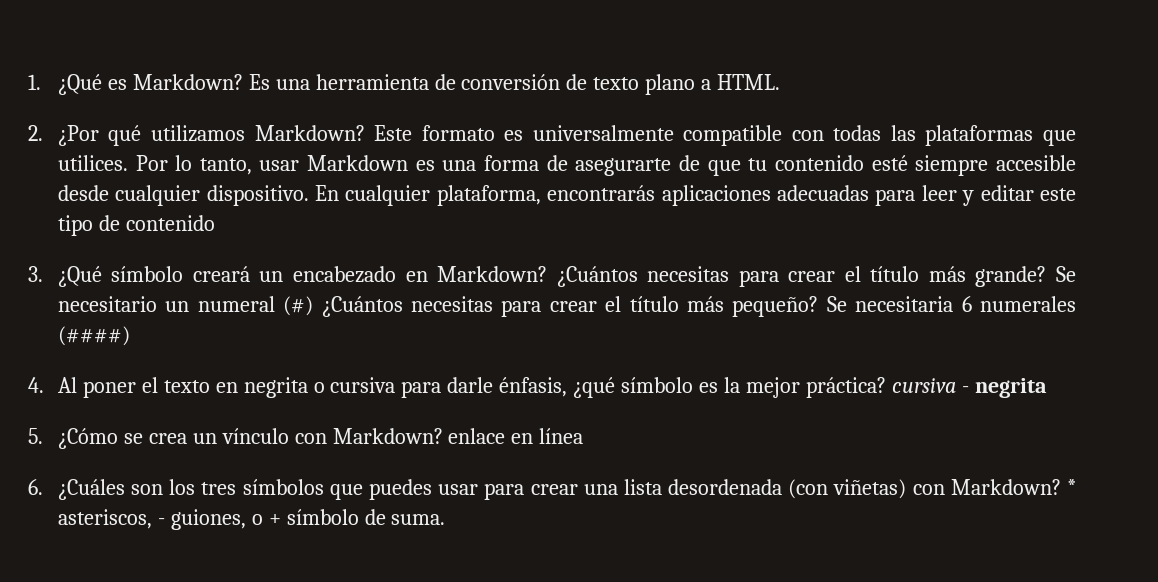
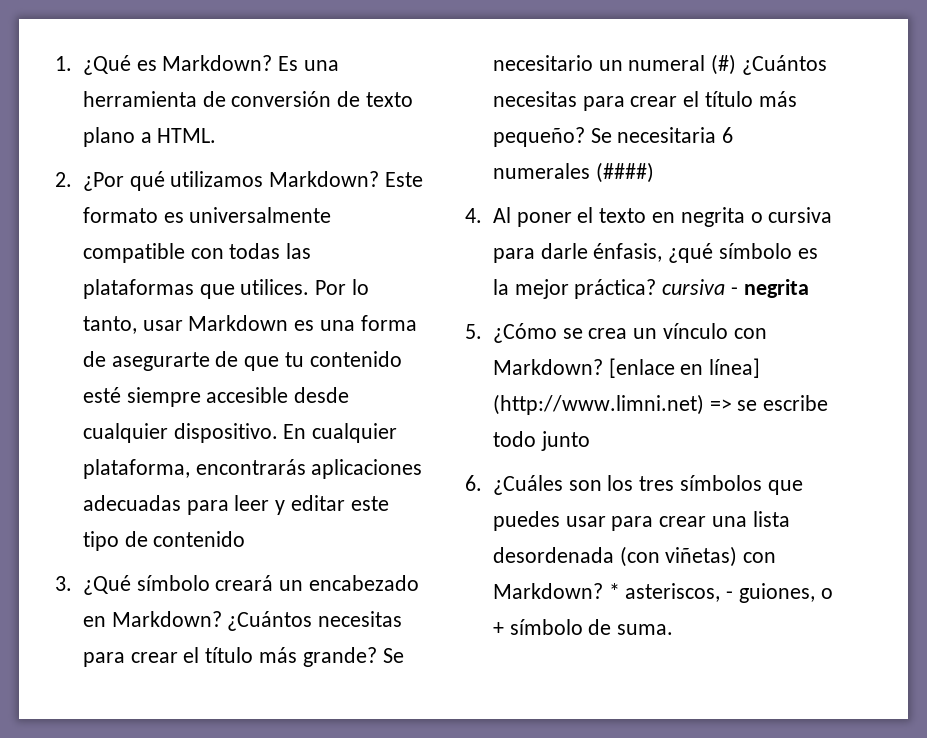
[448,428,584,444] enlace en línea -> [608,358,761,378] [492,394,829,415] [492,431,590,451] [enlace en línea] (http://www.limni.net) => se escribe todo junto

